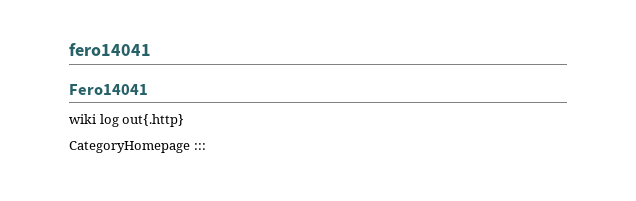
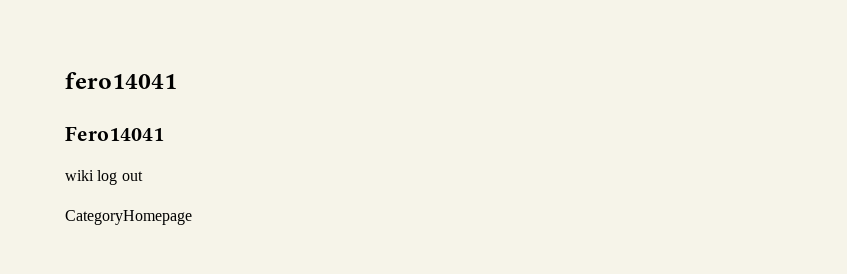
[122,114,185,127] out{.http} -> [121,171,143,181] out
[193,143,206,150] ::: -> (192, 217) none

